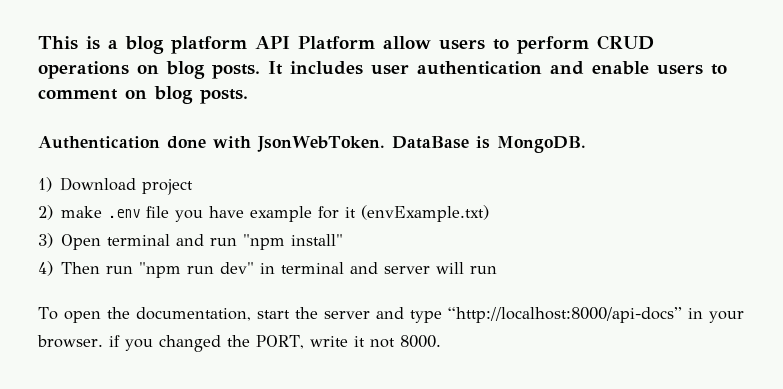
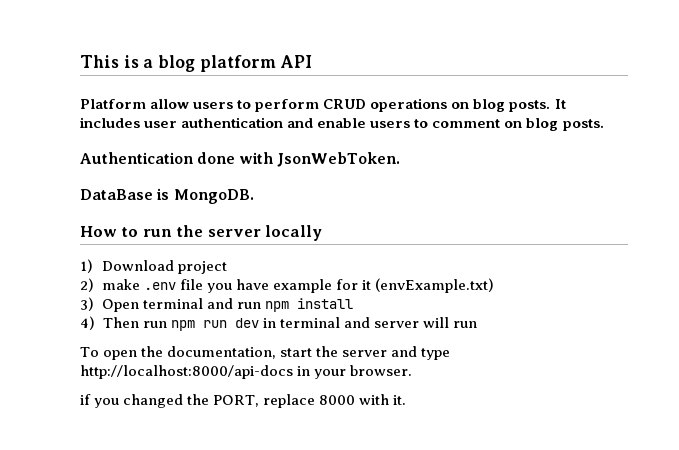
(290, 42) none -> (312, 61) //
(385, 144) none -> (400, 159) //
(586, 144) none -> [80,225,323,241] // How to run the server locally
[243,234,344,250] "npm install" -> [264,298,353,312] npm install
[139,262,255,278] "npm run dev" -> [170,318,259,331] npm run dev
[447,307,682,323] “http://localhost:8000/api-docs” -> [80,365,293,379] http://localhost:8000/api-docs
(103, 341) none -> (413, 370) //
[309,335,441,348] write it not 8000. -> [263,394,407,408] replace 8000 with it.

